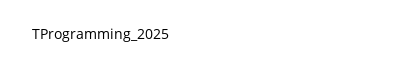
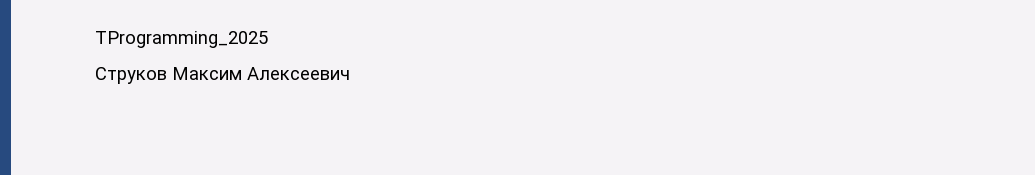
(169, 35) none -> [95,67,350,84] // Струков Максим Алексеевич

